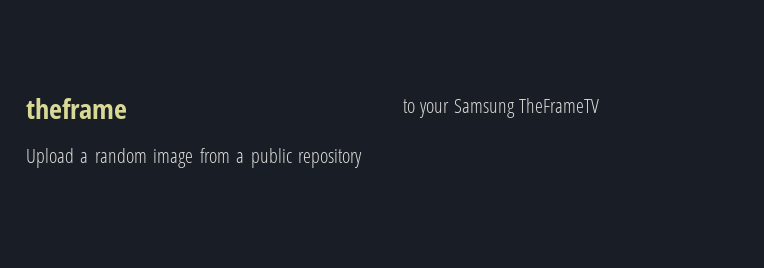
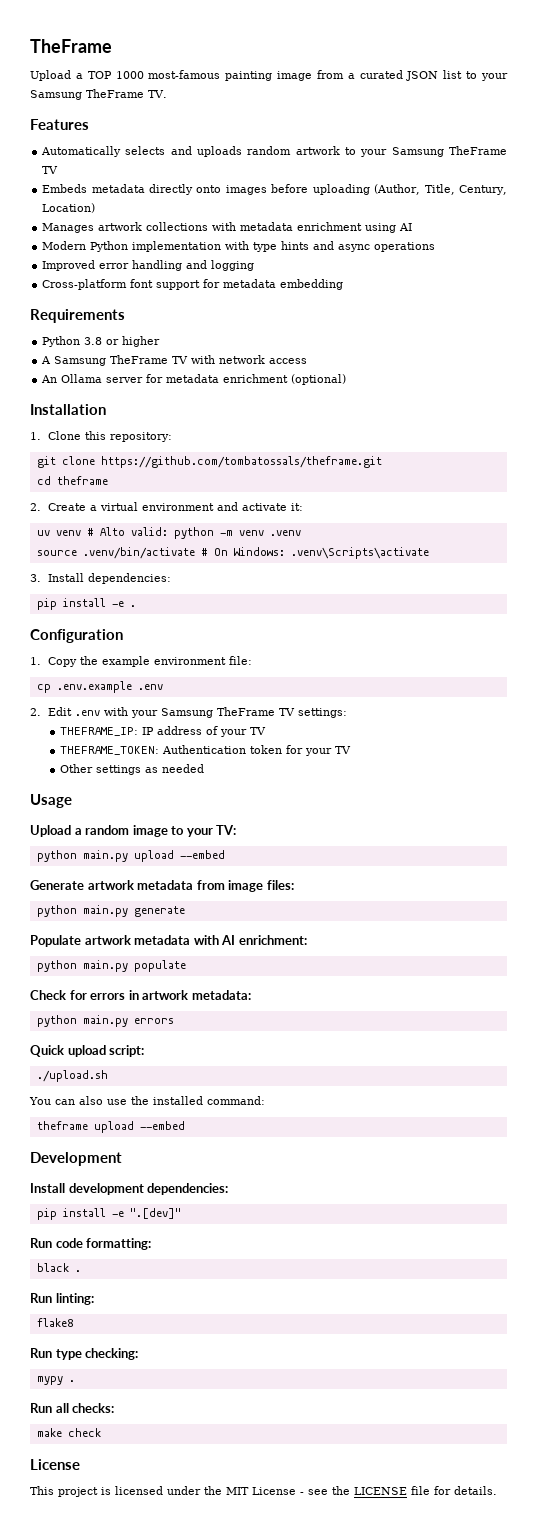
[26,98,127,119] [26,148,362,168] [403,98,599,118] theframe // Upload a random image from a public repository to your Samsung TheFrameTV -> [30,39,112,53] [30,70,509,81] [30,89,167,100] [30,119,89,130] [41,146,507,157] [42,166,59,174] [42,184,508,195] [42,203,96,213] [42,222,413,233] [42,241,436,252] [42,260,255,271] [42,279,344,290] [30,309,125,323] [42,336,161,347] [41,355,308,366] [41,374,347,385] [30,404,106,415] [30,431,173,442] [36,456,382,468] [36,476,108,485] [30,502,304,511] [36,527,301,539] [36,547,429,559] [30,573,172,584] [36,598,136,610] [30,629,123,643] [30,656,253,667] [36,681,163,693] [30,707,348,718] [60,726,267,737] [60,745,352,756] [60,764,205,775] [30,794,72,808] [30,825,237,837] [36,850,225,862] [30,880,294,892] [36,905,185,917] [30,935,307,947] [36,960,186,972] [30,990,251,1000] [36,1015,174,1027] [30,1045,145,1057] [36,1070,108,1082] [29,1096,265,1105] [36,1121,185,1133] [30,1152,122,1166] [30,1183,229,1195] [36,1208,181,1220] [30,1238,152,1250] [36,1263,81,1272] [30,1293,94,1305] [36,1318,73,1327] [30,1348,139,1360] [36,1376,75,1385] [30,1403,115,1413] [36,1428,101,1437] [30,1459,80,1470] [30,1486,497,1497] TheFrame // Upload a TOP 1000 most-famous painting image from a curated JSON list to your Samsung TheFrame TV. // Features // Automatically selects and uploads random artwork to your Samsung TheFrame TV // Embeds metadata directly onto images before uploading (Author, Title, Century, Location) // Manages artwork collections with metadata enrichment using AI // Modern Python implementation with type hints and async operations // Improved error handling and logging // Cross-platform font support for metadata embedding // Requirements // Python 3.8 or higher // A Samsung TheFrame TV with network access // An Ollama server for metadata enrichment (optional) // Installation // 1. Clone this repository: // git clone https://github.com/tombatossals/theframe.git // cd theframe // 2. Create a virtual environment and activate it: // uv venv # Alto valid: python -m venv .venv // source .venv/bin/activate # On Windows: .venv\Scripts\activate // 3. Install dependencies: // pip install -e . // Configuration // 1. Copy the example environment file: // cp .env.example .env // 2. Edit .env with your Samsung TheFrame TV settings: // THEFRAME_IP: IP address of your TV // THEFRAME_TOKEN: Authentication token for your TV // Other settings as needed // Usage // Upload a random image to your TV: // python main.py upload --embed // Generate artwork metadata from image files: // python main.py generate // Populate artwork metadata with AI enrichment: // python main.py populate // Check for errors in artwork metadata: // python main.py errors // Quick upload script: // ./upload.sh // You can also use the installed command: // theframe upload --embed // Development // Install development dependencies: // pip install -e ".[dev]" // Run code formatting: // black . // Run linting: // flake8 // Run type checking: // mypy . // Run all checks: // make check // License // This project is licensed under the MIT License - see the LICENSE file for details.

